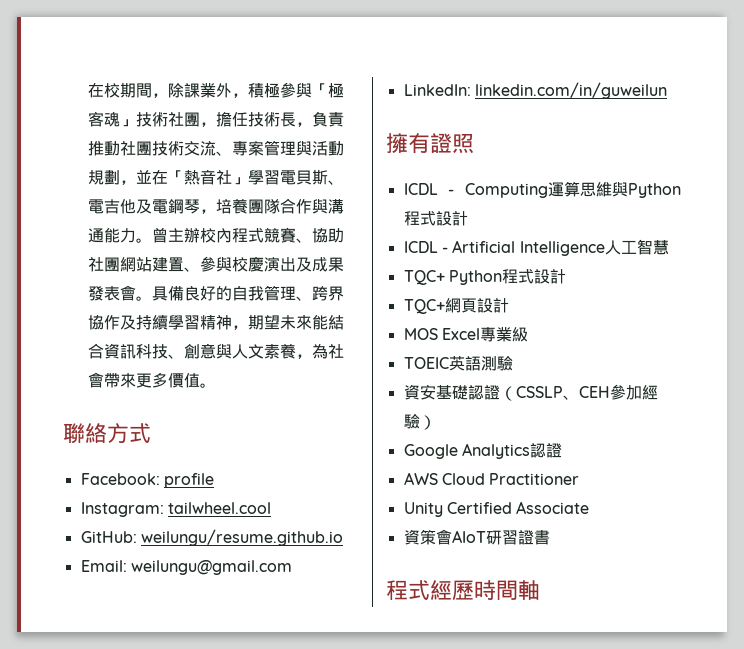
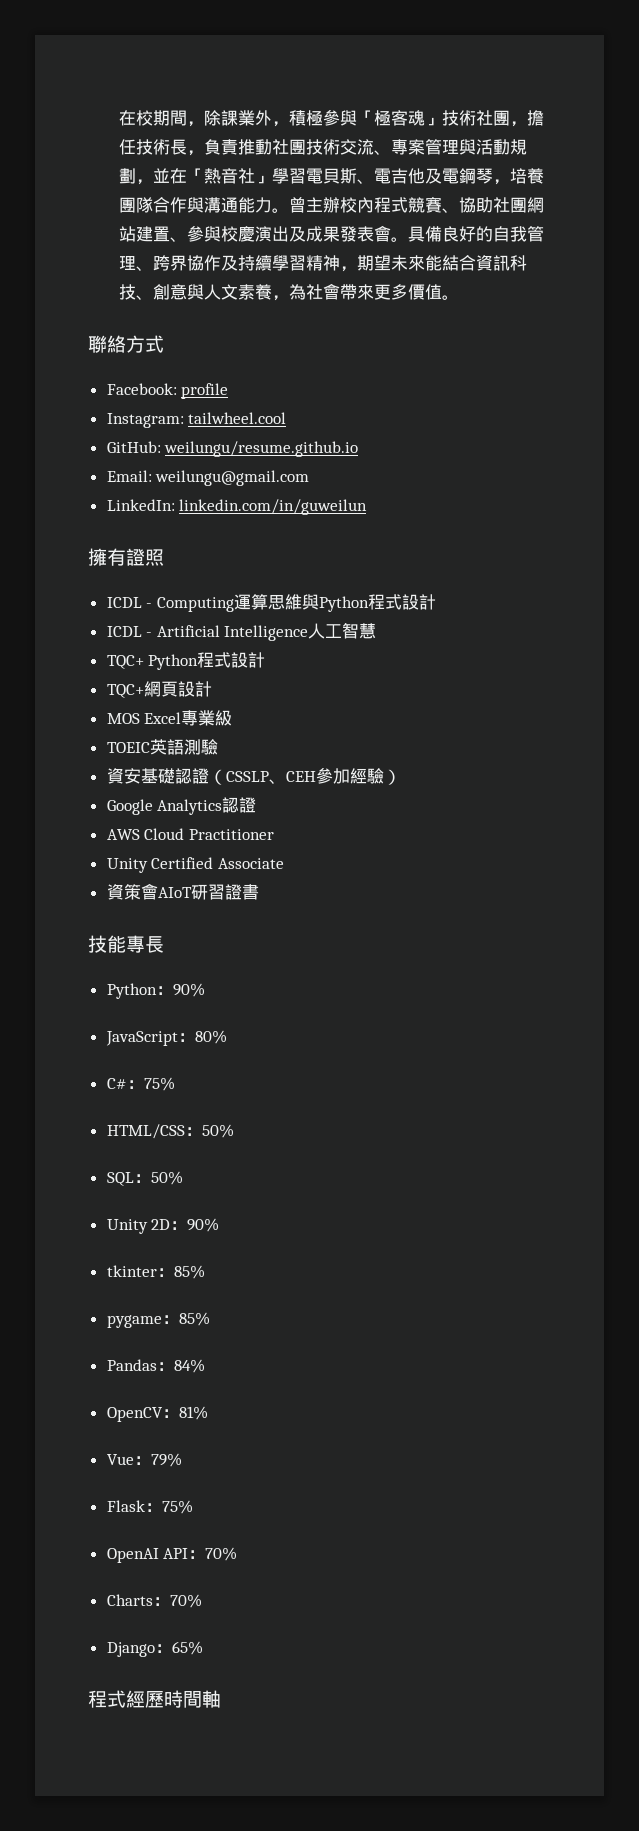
(550, 537) none -> [88,935,164,953] [106,983,205,999] [105,1030,227,1046] [106,1077,175,1091] [106,1124,234,1139] [106,1171,183,1186] [106,1218,220,1234] [106,1265,205,1279] [106,1312,210,1328] [106,1359,205,1373] [106,1406,208,1422] [106,1453,182,1467] [106,1500,193,1514] [106,1547,238,1563] [106,1594,202,1608] [106,1641,203,1657] // 技能專長 // Python：90% // JavaScript：80% // C#：75% // HTML/CSS：50% // SQL：50% // Unity 2D：90% // tkinter：85% // pygame：85% // Pandas：84% // OpenCV：81% // Vue：79% // Flask：75% // OpenAI API：70% // Charts：70% // Django：65%

